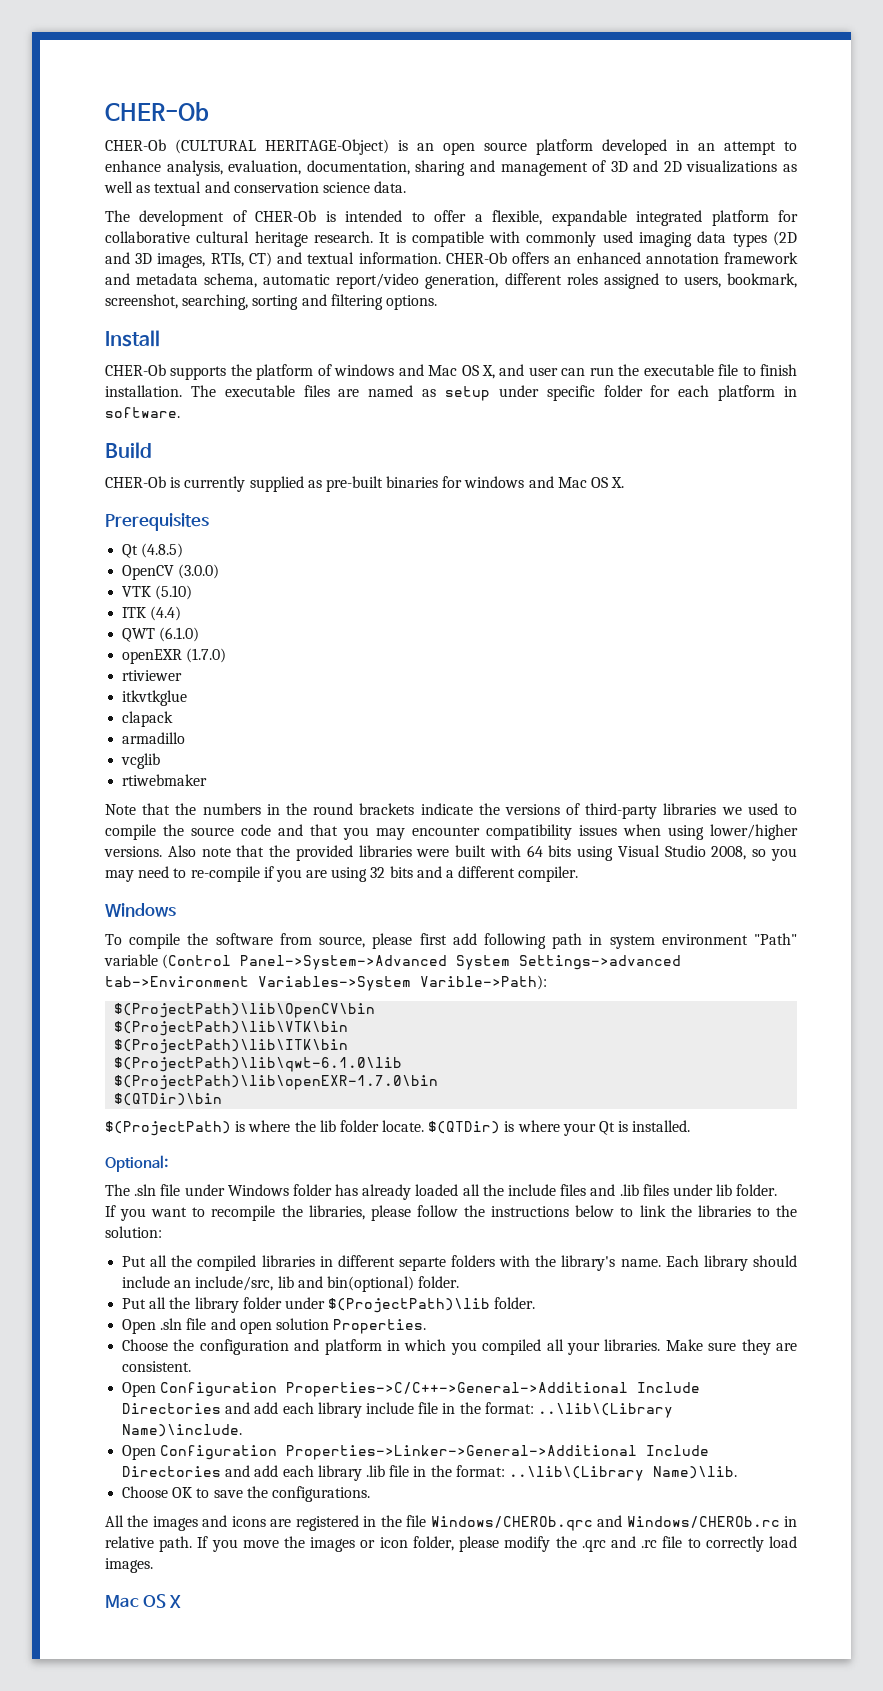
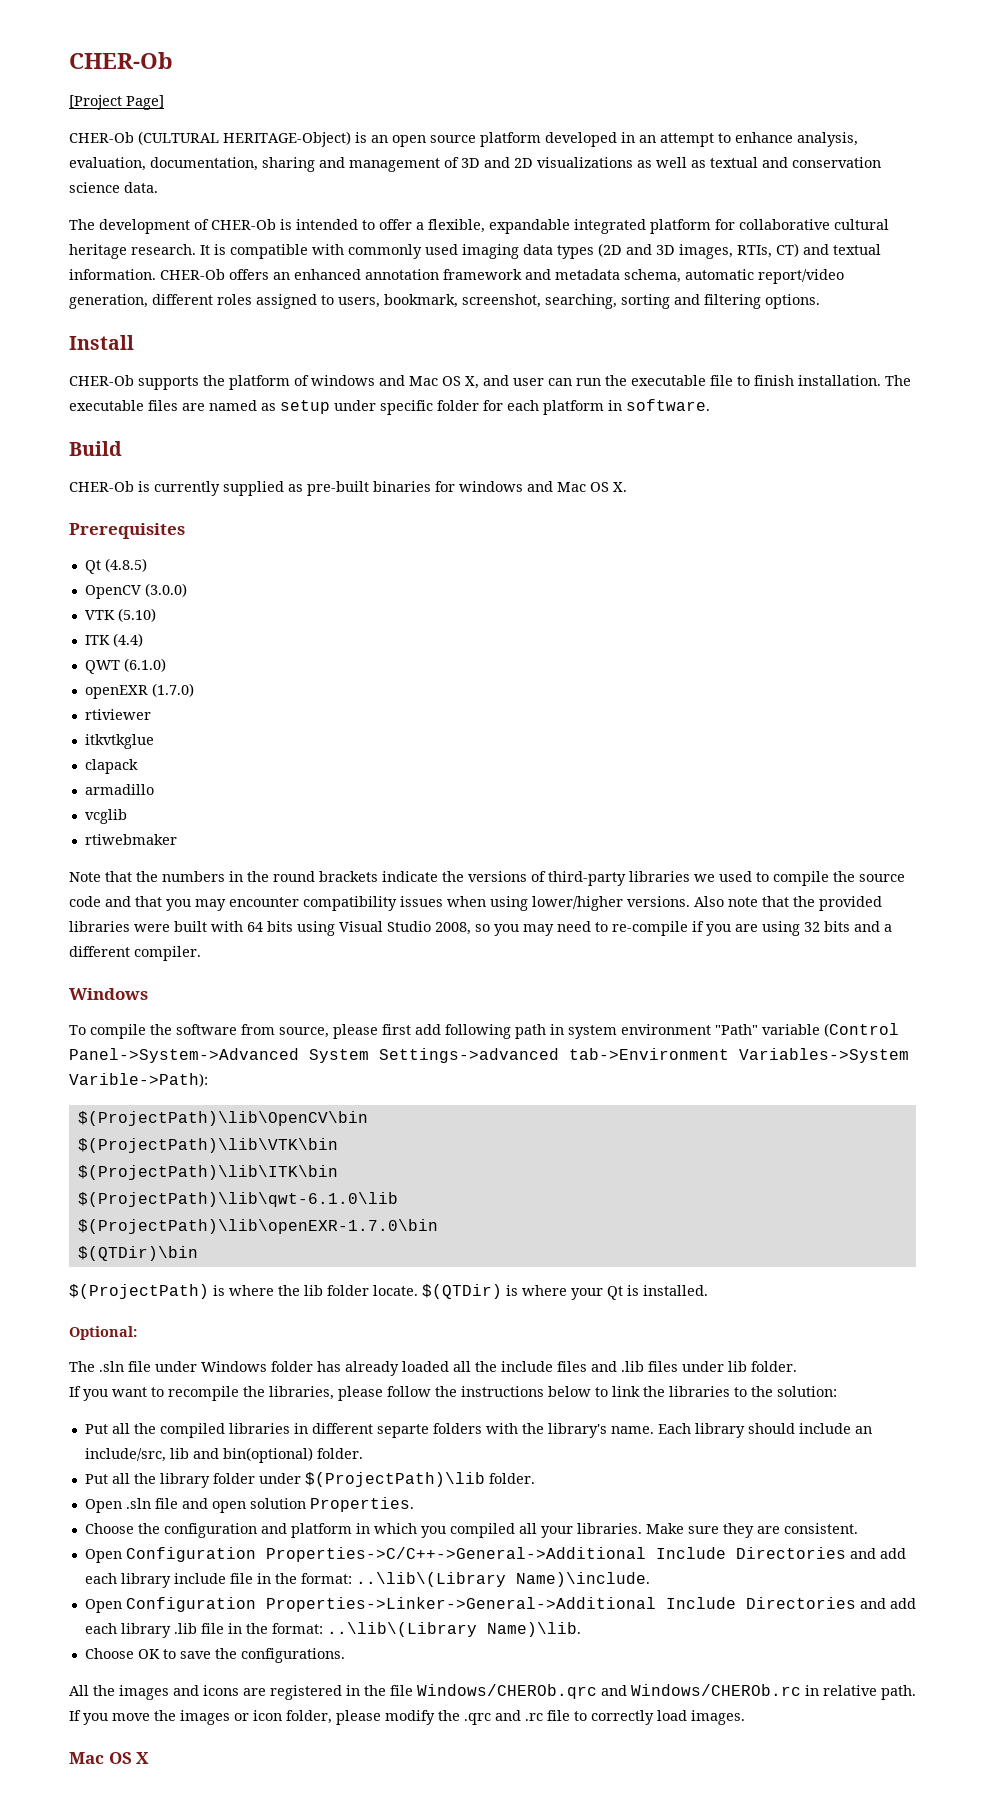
[105,102,209,121] CHER-Ob -> [69,52,173,69] [69,95,164,110] CHER-Ob // [Project Page]

